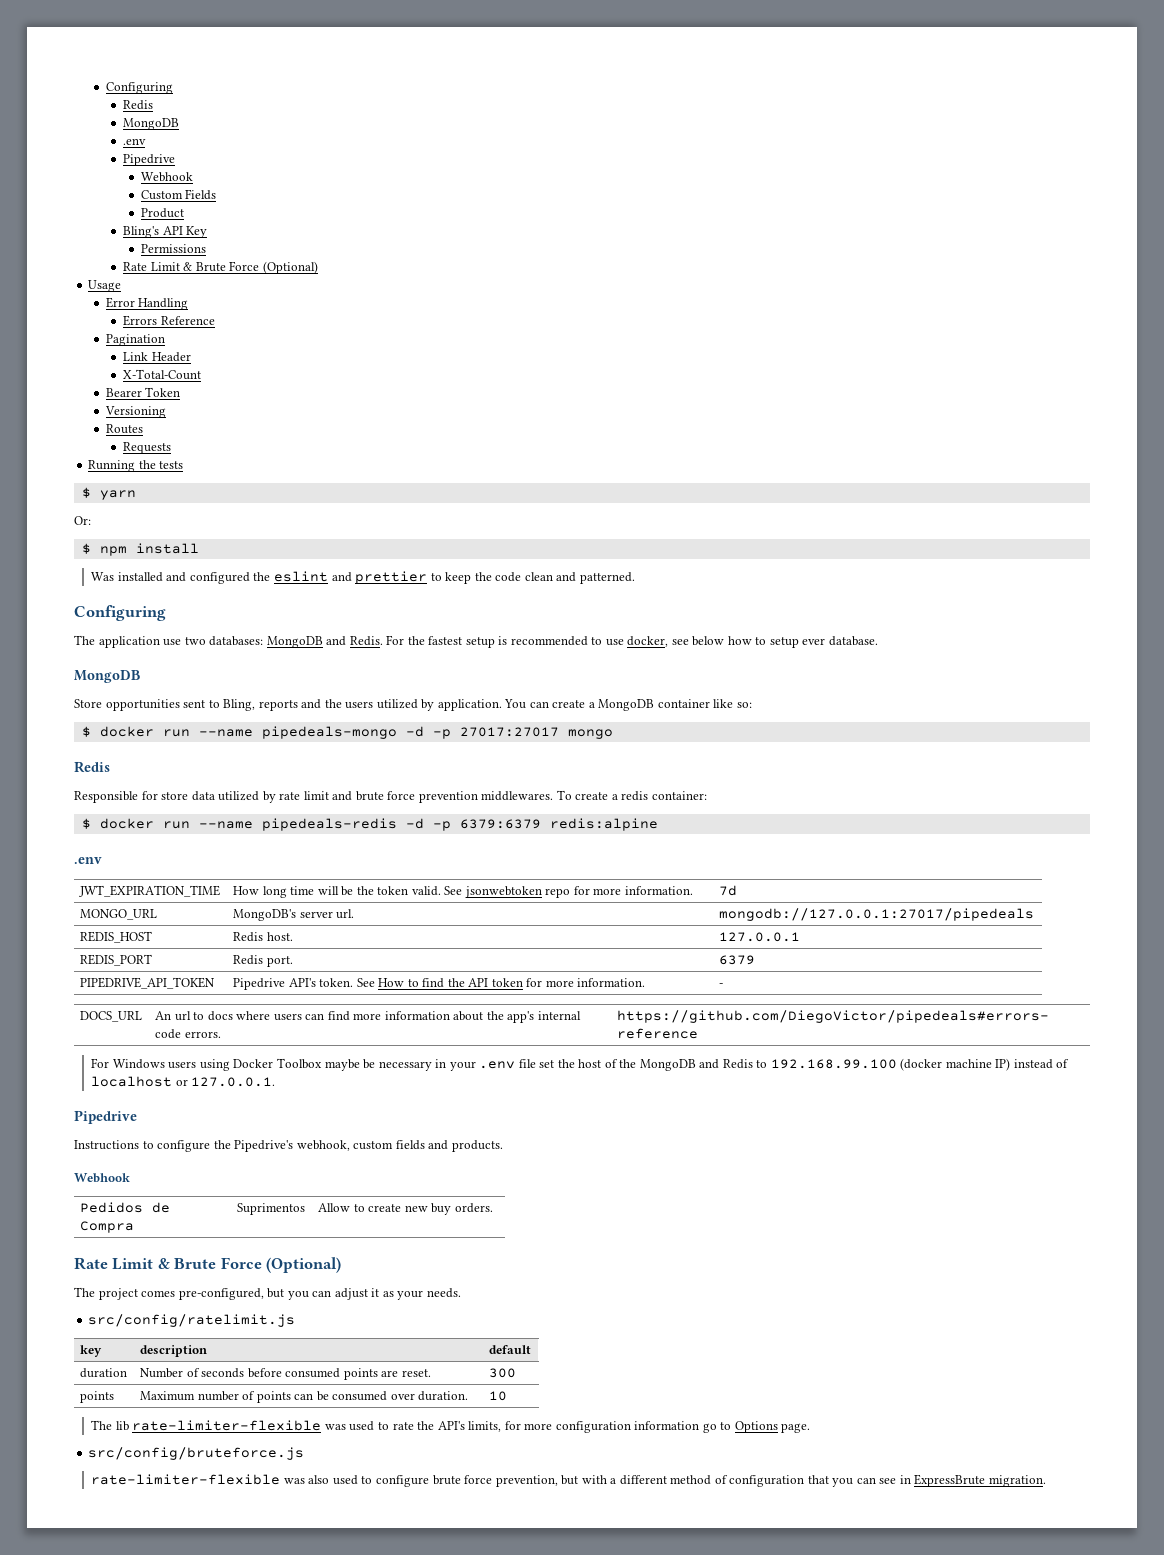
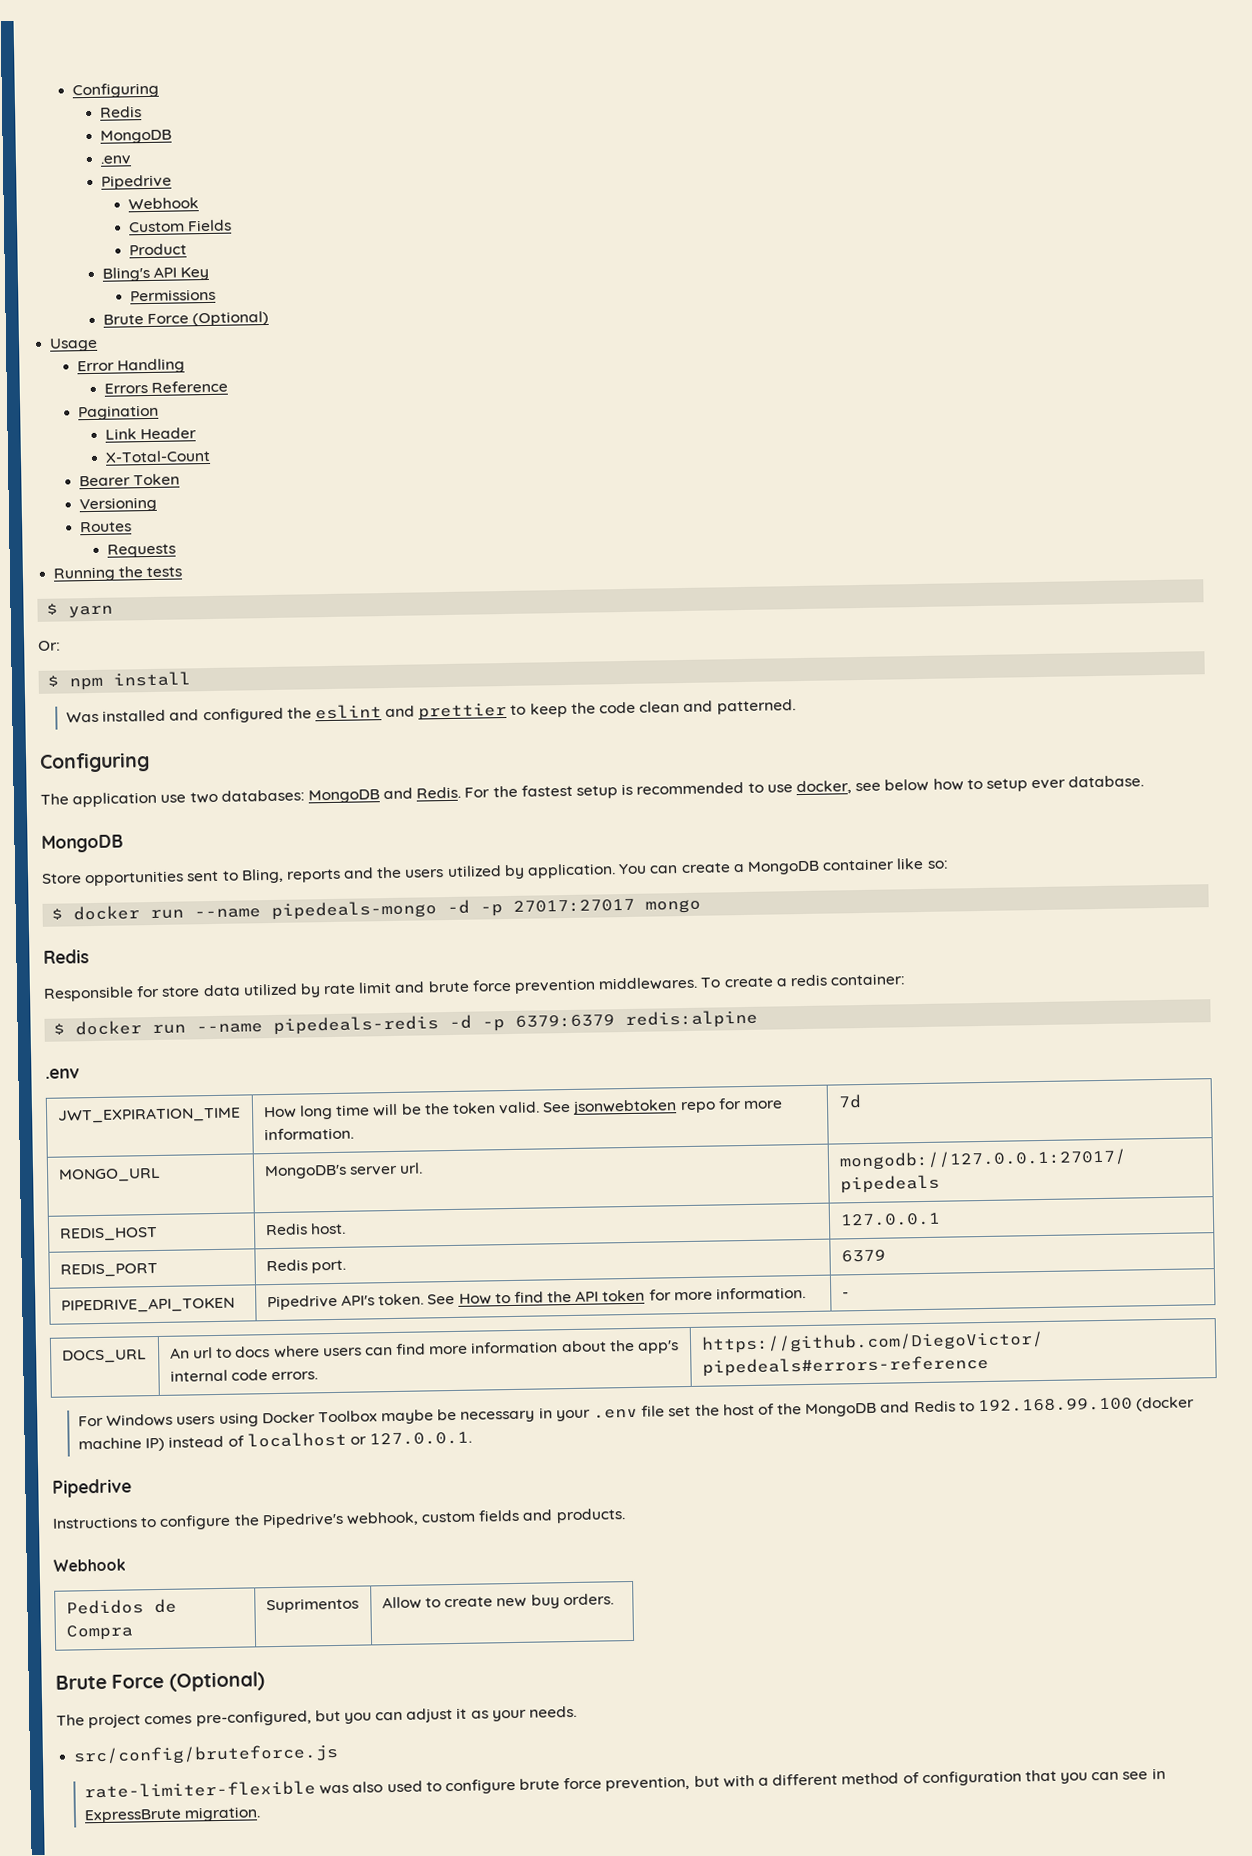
[123,262,193,271] Rate Limit & -> (216, 295) none
[74,1257,170,1270] Rate Limit & -> (614, 1599) none
[88,1314,296,1327] [80,1345,103,1357] [140,1345,208,1357] [489,1345,532,1354] [80,1368,128,1378] [140,1368,431,1380] [489,1368,517,1378] [80,1391,115,1403] [140,1391,469,1403] [489,1391,508,1401] [91,1420,811,1433] // src/config/ratelimit.js // key | description | default // duration | Number of seconds before consumed points are reset. | 300 // points | Maximum number of points can be consumed over duration. | 10 // The lib rate-limiter-flexible was used to rate the API's limits, for more configuration information go to Options page. -> (578, 1711) none

